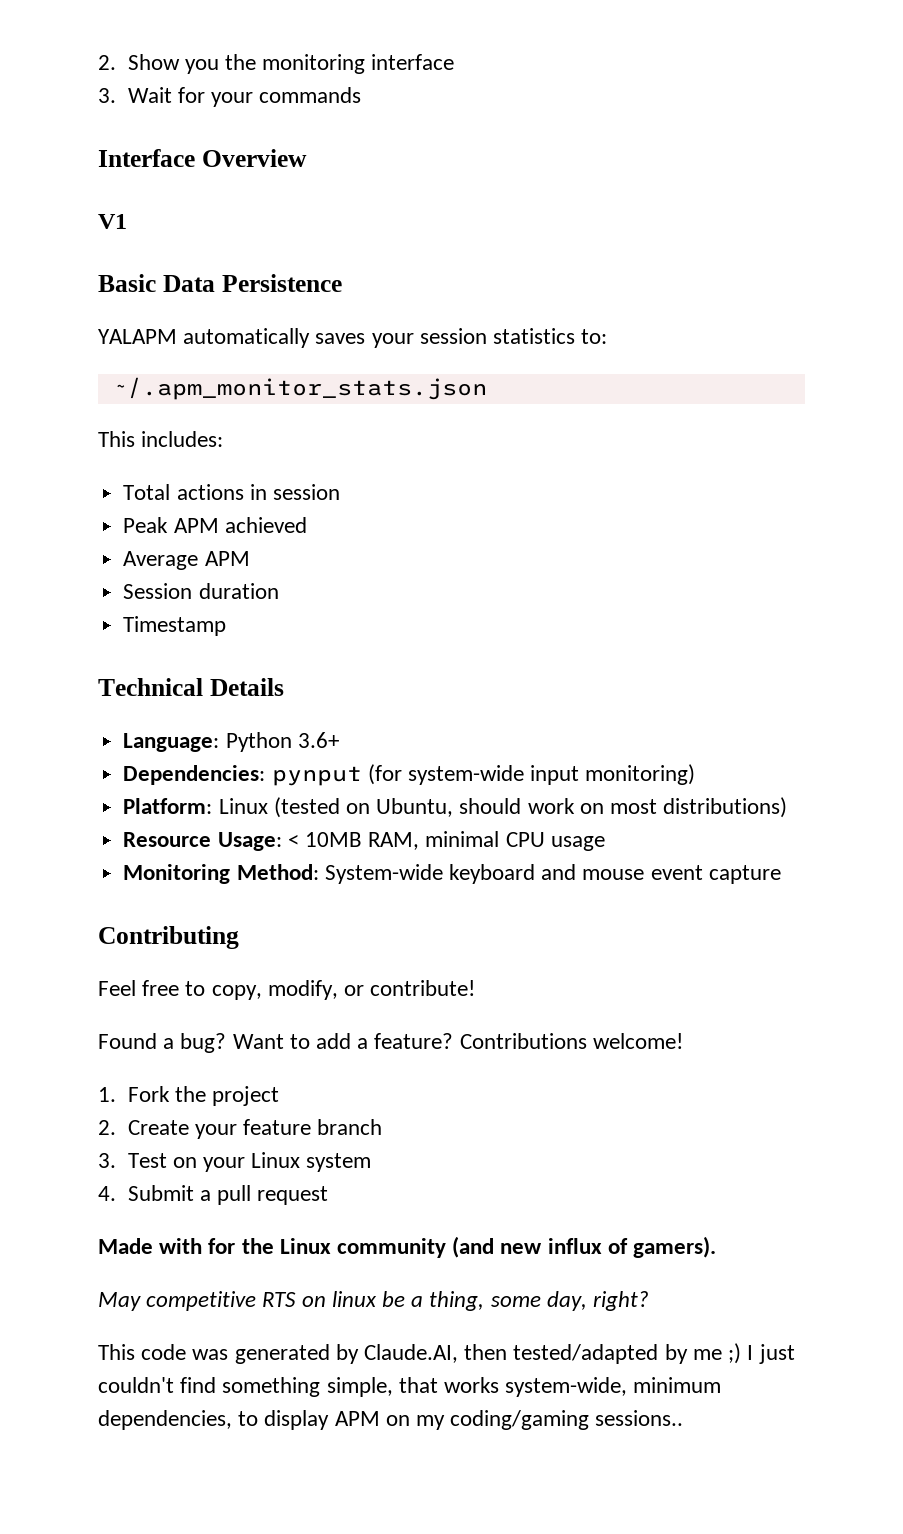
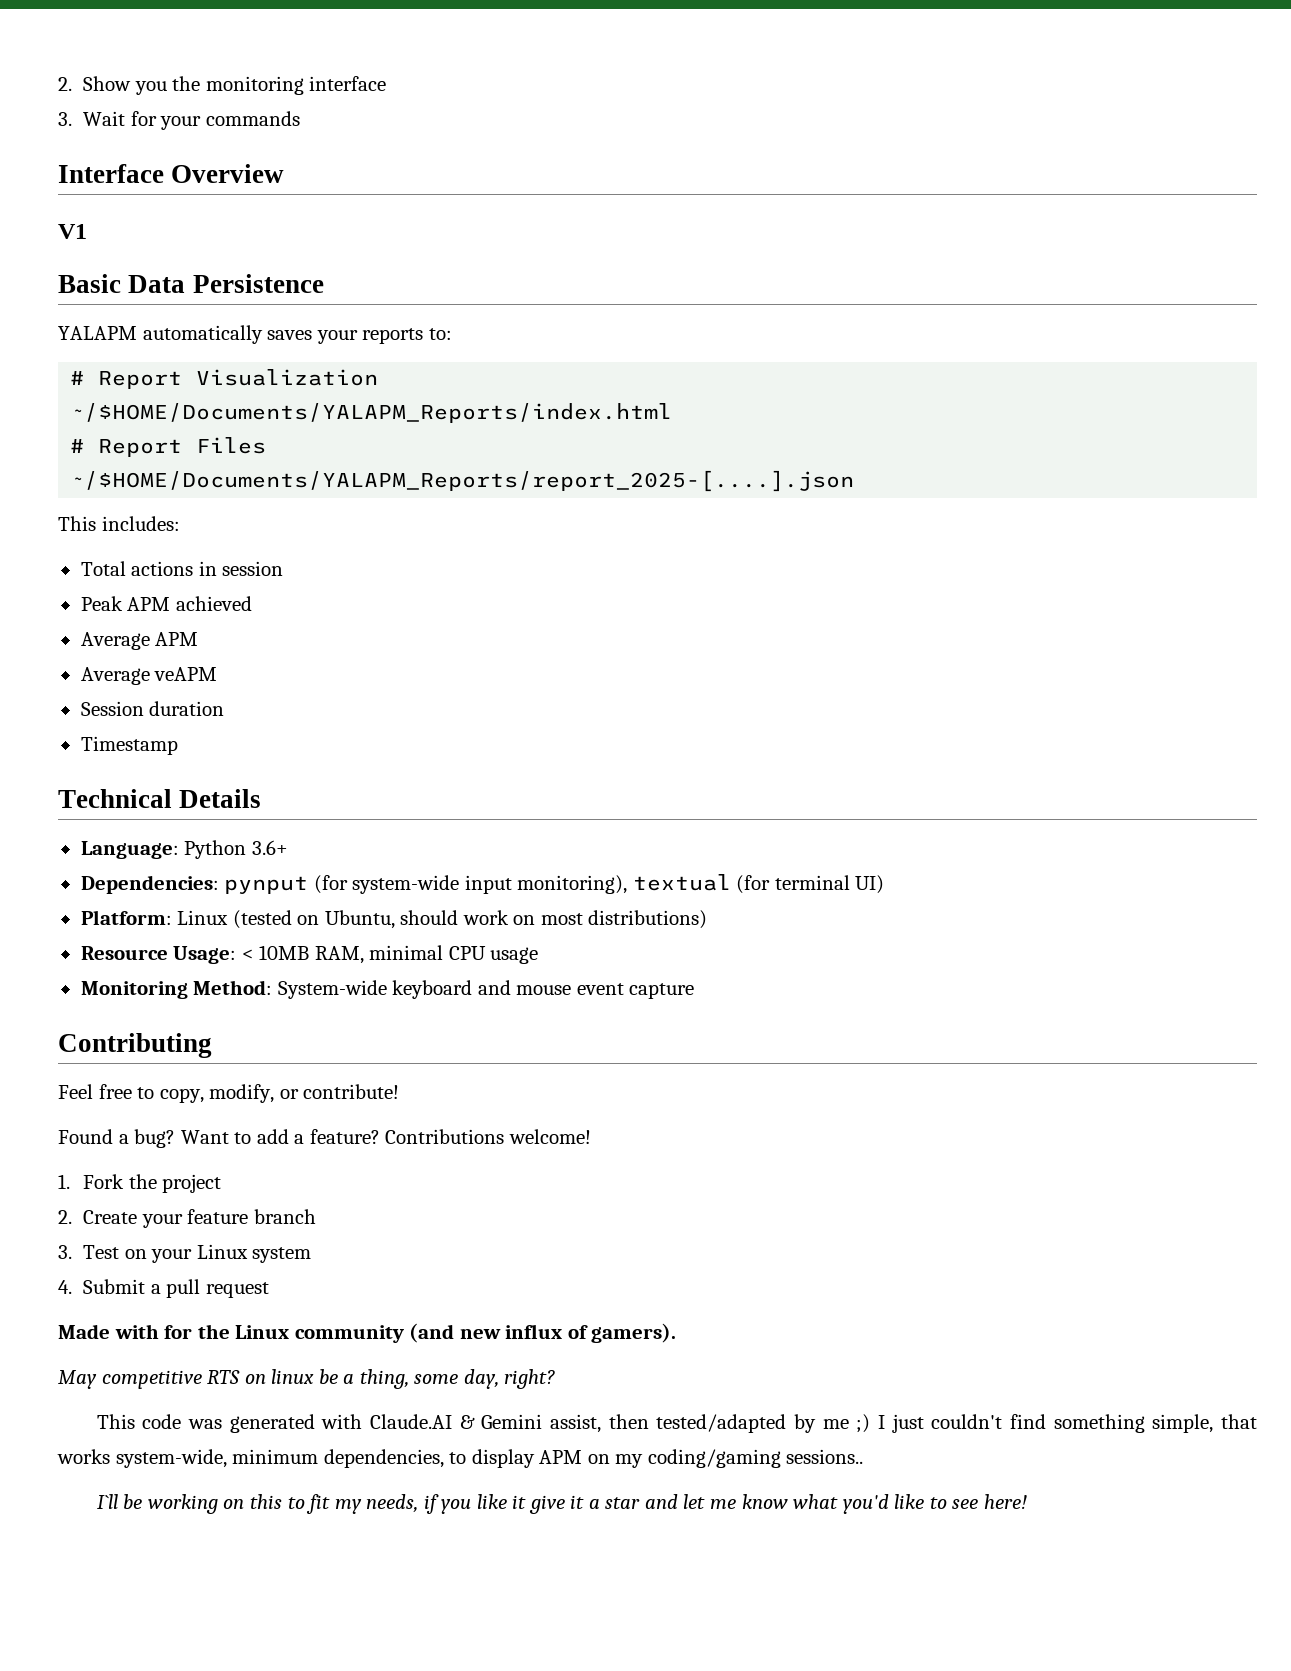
[419,328,576,344] session statistics -> [362,328,424,344] reports
[111,377,487,400] ~/.apm_monitor_stats.json -> [70,369,379,389] [70,403,673,423] [70,437,267,457] [70,470,855,492] # Report Visualization // ~/$HOME/Documents/YALAPM_Reports/index.html // # Report Files // ~/$HOME/Documents/YALAPM_Reports/report_2025-[....].json
(250, 558) none -> [80,667,218,685] // Average veAPM
[585,764,696,785] monitoring) -> [517,874,885,894] monitoring), textual (for terminal UI)
[335,1344,459,1364] by Claude.AI, -> [321,1414,602,1433] with Claude.AI & Gemini assist,
(684, 1418) none -> [96,1494,1027,1514] // I`ll be working on this to fit my needs, if you like it give it a star and let me know what you'd like to see here!

